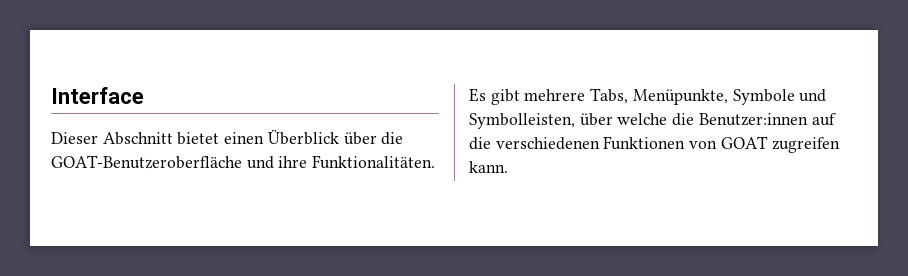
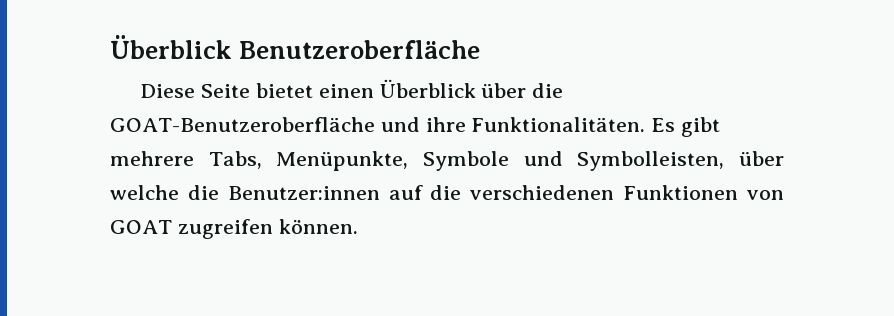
[51,87,144,104] [51,132,173,145] Interface // Dieser Abschnitt -> [110,35,481,59] [140,84,251,98] Überblick Benutzeroberfläche // Diese Seite
[469,161,508,173] kann. -> [278,219,358,234] können.

